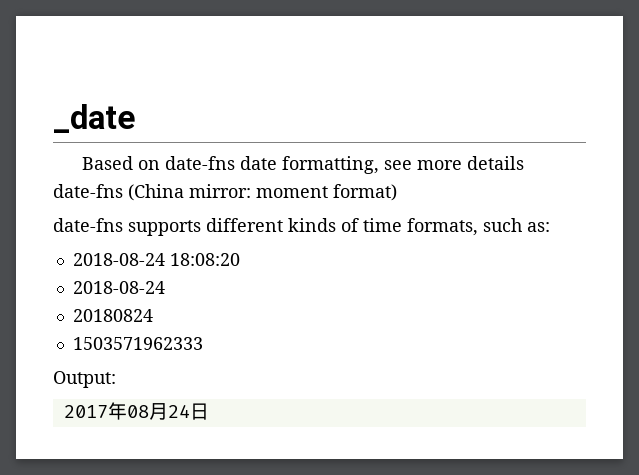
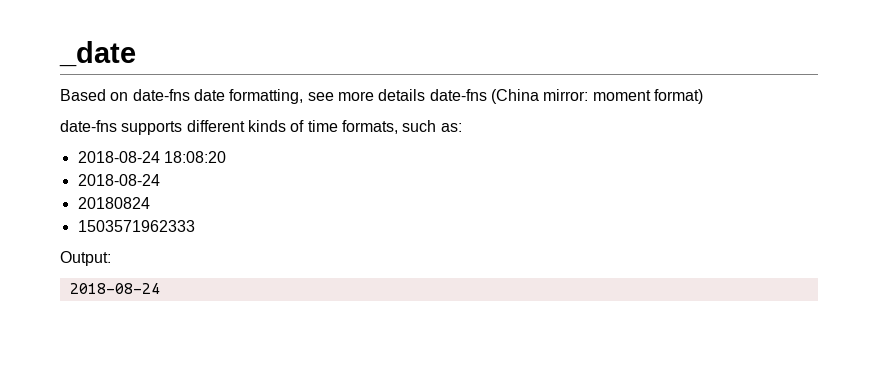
[63,402,209,420] 2017年08月24日 -> [69,283,160,294] 2018-08-24

